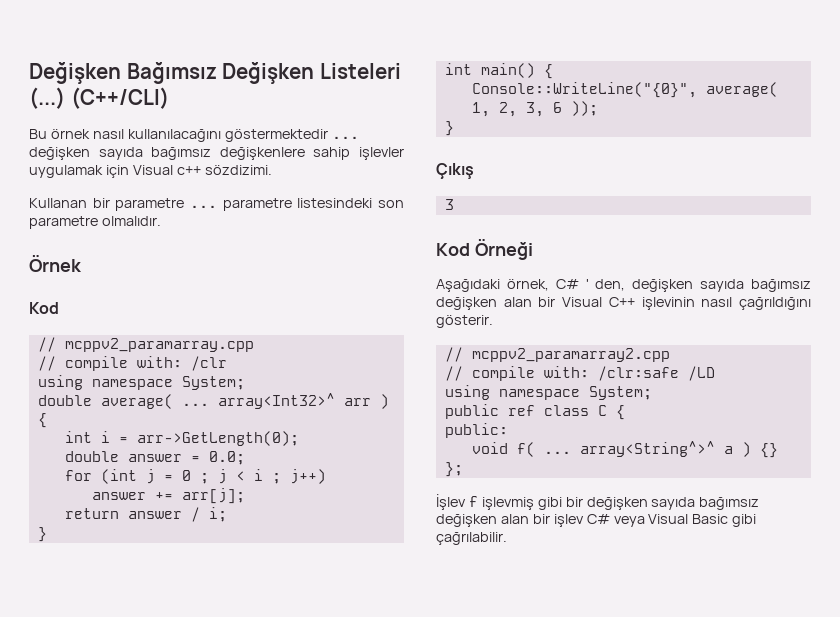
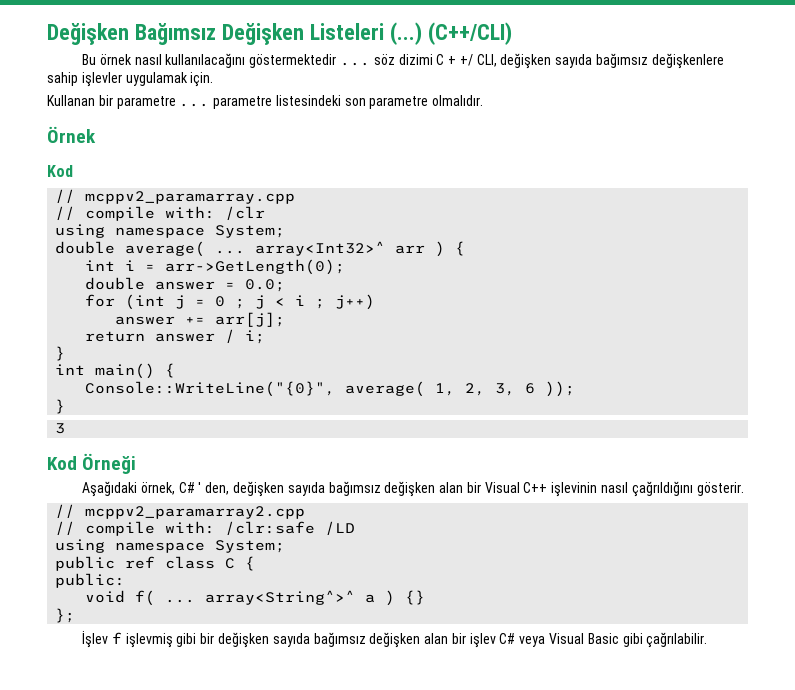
(359, 137) none -> [373,54,497,67] söz dizimi C + +/ CLI,
[105,165,272,178] için Visual c++ sözdizimi. -> [190,72,214,87] için.
[436,163,474,179] // Çıkış -> (66, 406) none

